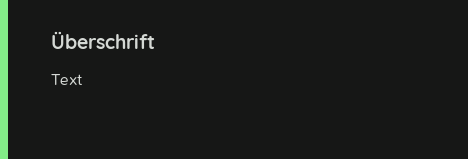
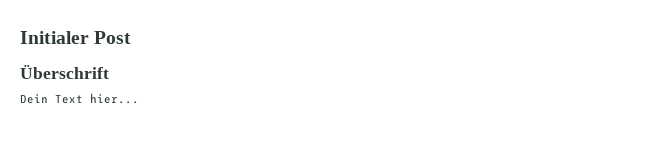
(51, 40) none -> [20,31,132,44] Initialer Post //
[51,74,83,85] Text -> [20,93,139,104] Dein Text hier...

